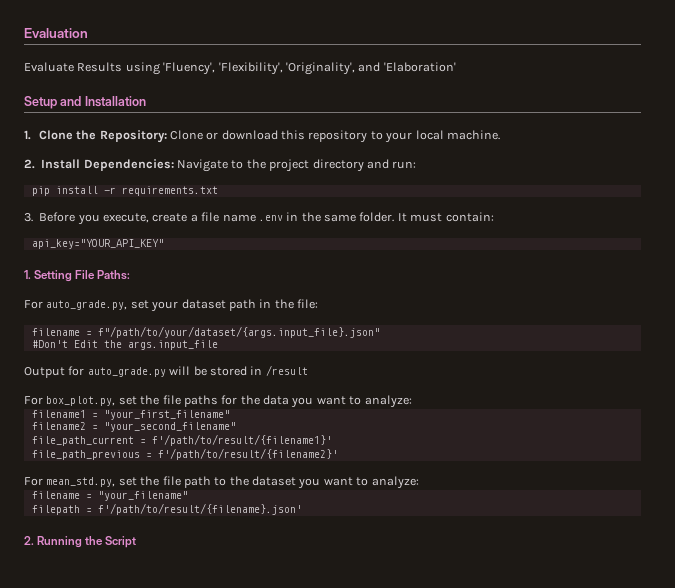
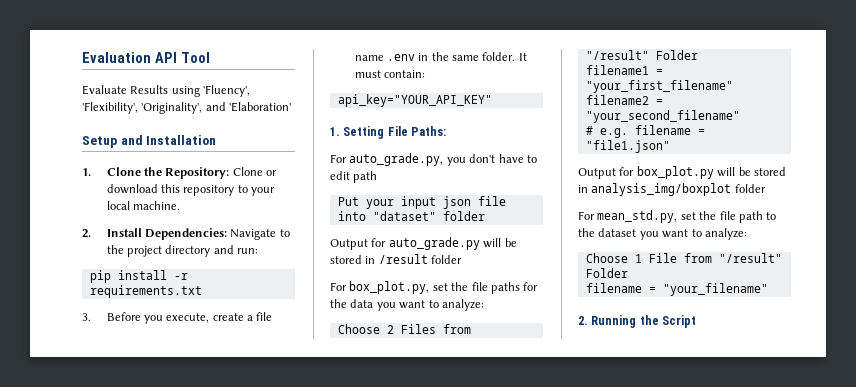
(88, 33) none -> [154,52,210,63] API Tool
[130,299,318,312] [31,326,380,338] [31,340,218,350] set your dataset path in the file: // filename = f"/path/to/your/dataset/{args.input_file}.json" // #Don't Edit the args.input_file -> [446,154,537,166] [330,171,378,183] [337,196,506,209] [337,211,485,221] you don't have to edit path // Put your input json file into "dataset" folder
(308, 370) none -> [431,255,463,264] folder
(412, 401) none -> [337,324,471,334] [585,50,698,60] // Choose 2 Files from "/result" Folder
[31,434,332,446] [31,448,338,460] file_path_current = f'/path/to/result/{filename1}' // file_path_previous = f'/path/to/result/{filename2}' -> [585,125,705,138] [585,140,670,153] [578,166,786,179] [578,183,766,196] # e.g. filename = "file1.json" // Output for box_plot.py will be stored in analysis_img/boxplot folder
(419, 482) none -> [585,253,782,263] [585,268,628,278] // Choose 1 File from "/result" Folder
[31,503,302,515] // filepath = f'/path/to/result/{filename}.json' -> (768, 289) none

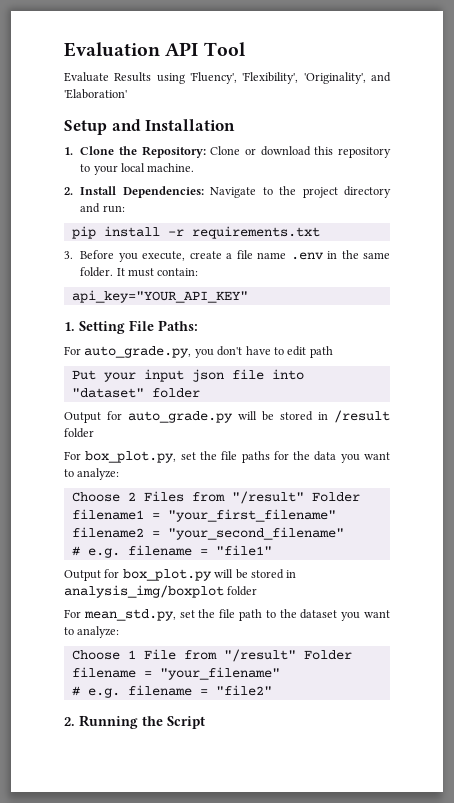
[585,140,670,153] "file1.json" -> [215,545,272,556] "file1"
(768, 289) none -> [71,685,272,698] // # e.g. filename = "file2"

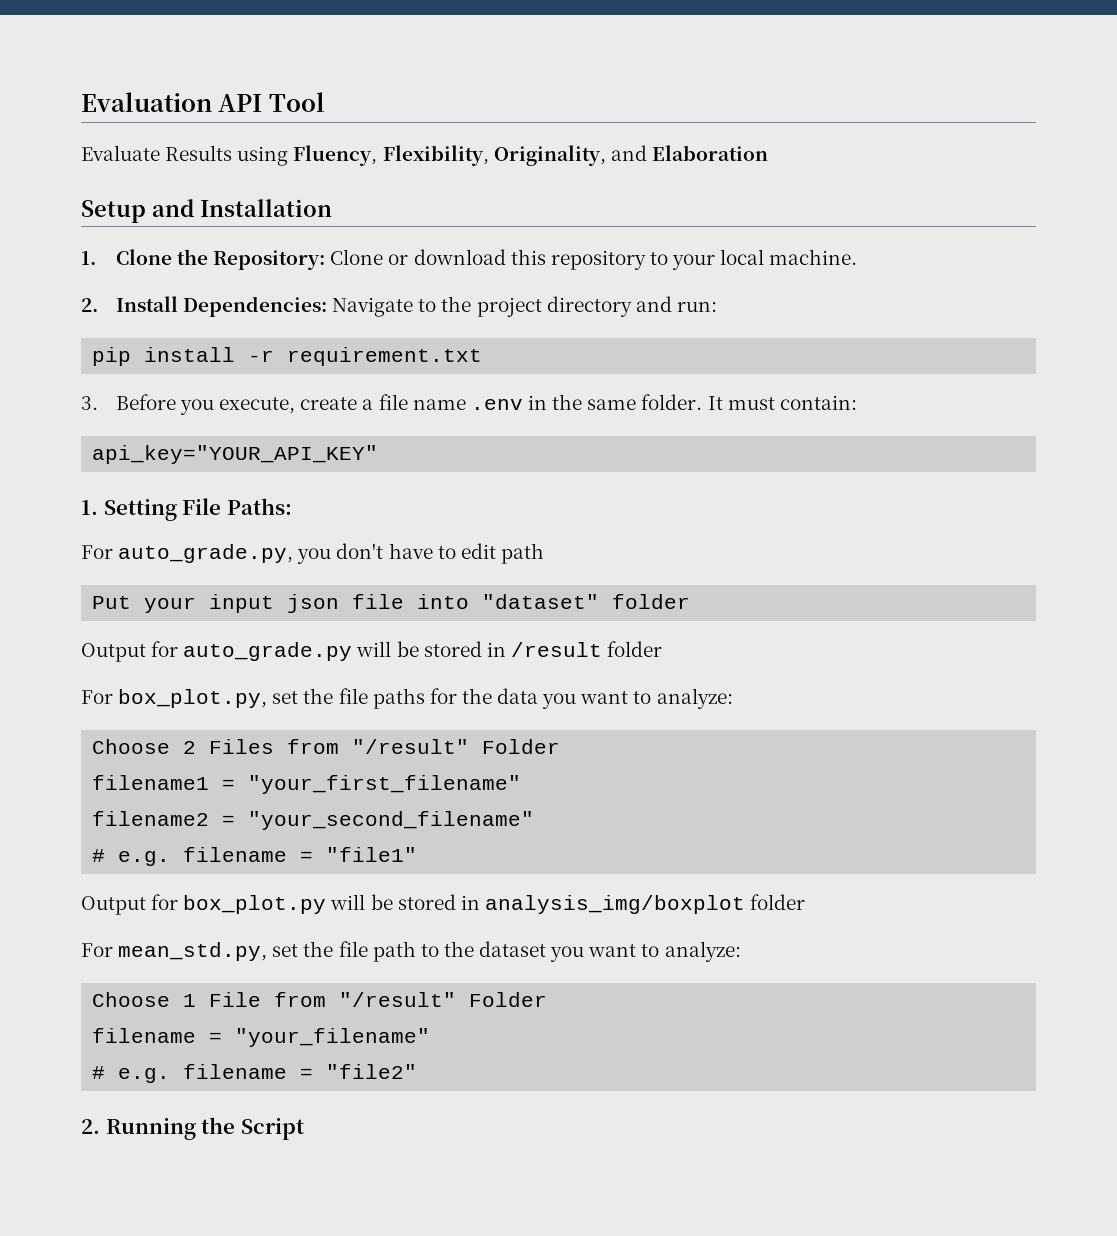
[190,72,391,84] [64,89,127,99] 'Fluency', 'Flexibility', 'Originality', and 'Elaboration' -> [293,145,768,166] Fluency, Flexibility, Originality, and Elaboration
[191,226,320,239] requirements.txt -> [287,347,483,366] requirement.txt

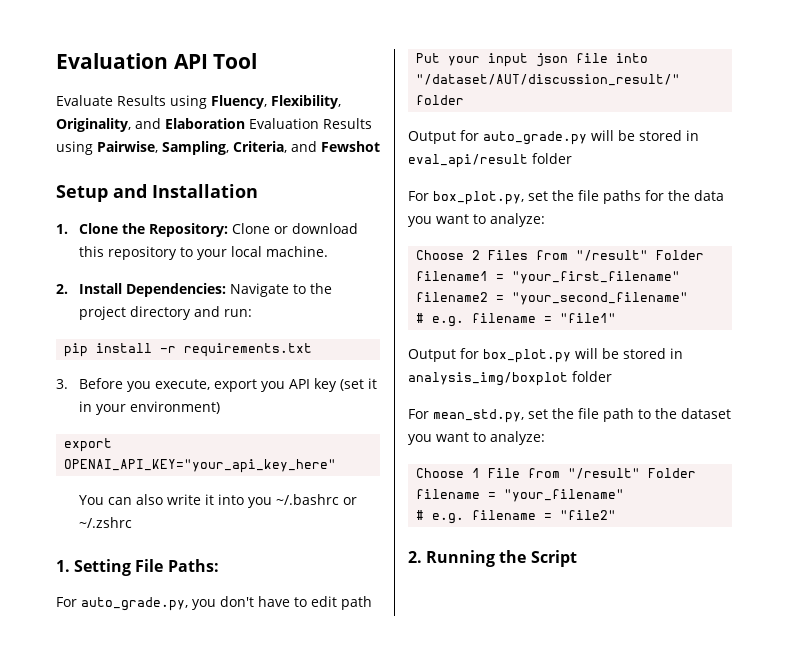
(768, 153) none -> [249,118,372,129] [56,141,380,155] Evaluation Results using Pairwise, Sampling, Criteria, and Fewshot
[287,347,483,366] requirement.txt -> [184,343,313,357] requirements.txt
[300,394,857,410] [92,445,379,464] create a file name .env in the same folder. It must contain: // api_key="YOUR_API_KEY" -> [214,378,378,392] [79,401,221,415] [64,438,113,452] [64,459,337,473] [79,494,358,508] [79,517,133,528] export you API key (set it in your environment) // export OPENAI_API_KEY="your_api_key_here" // You can also write it into you ~/.bashrc or ~/.zshrc
[482,594,600,609] "dataset" -> [416,74,681,86] "/dataset/AUT/discussion_result/"
[510,642,602,657] /result -> [408,154,528,168] eval_api/result

